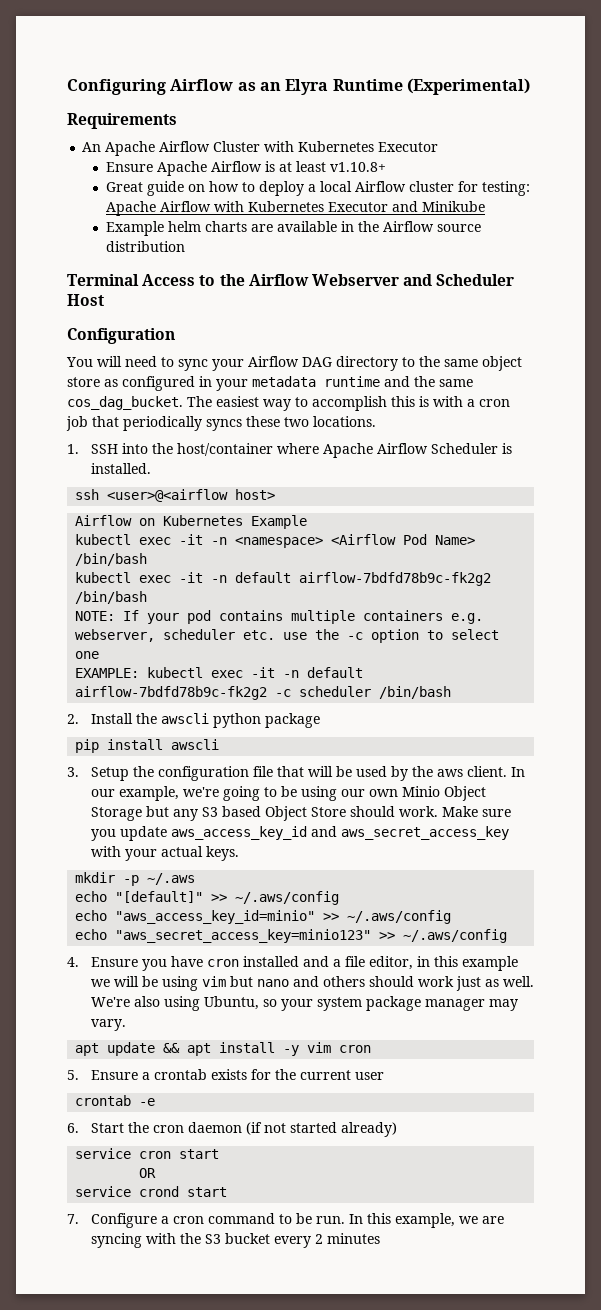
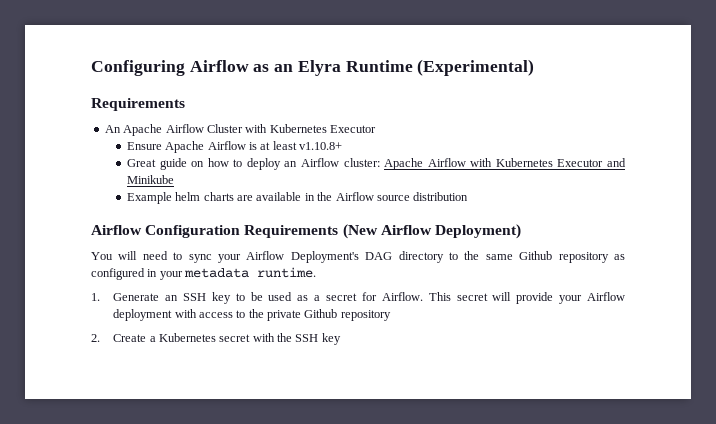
[308,181,531,196] a local Airflow cluster for testing: -> [284,158,380,167] an Airflow cluster:
[67,274,515,286] [67,294,104,306] [67,328,175,344] Terminal Access to the Airflow Webserver and Scheduler Host // Configuration -> [91,224,521,239] Airflow Configuration Requirements (New Airflow Deployment)
(299, 361) none -> [290,251,359,263] Deployment's
[482,356,522,371] [67,377,100,387] object store -> [519,251,609,263] Github repository
[324,376,473,387] [67,396,510,411] [66,416,376,431] [67,443,512,458] [90,463,151,474] [75,489,276,502] [75,515,308,529] [75,534,476,548] [75,553,148,566] [75,572,492,586] [75,591,148,604] [75,610,484,624] [75,629,500,643] [75,651,100,659] [75,667,364,678] [75,686,452,700] [67,713,320,728] [75,739,220,753] [67,766,525,781] [90,786,486,801] [90,806,511,821] [90,826,509,841] [90,846,239,861] [75,872,196,886] [75,891,340,905] [75,910,452,924] [75,929,508,943] [67,956,518,971] [90,976,534,991] [90,996,518,1011] [90,1019,126,1031] [75,1042,372,1056] [67,1069,384,1080] [75,1095,156,1106] [67,1122,397,1137] [75,1148,220,1159] [139,1168,157,1178] [75,1186,228,1197] [67,1213,504,1228] [90,1233,380,1248] runtime and the same cos_dag_bucket. The easiest way to accomplish this is with a cron job that periodically syncs these two locations. // 1. SSH into the host/container where Apache Airflow Scheduler is installed. // ssh <user>@<airflow host> // Airflow on Kubernetes Example // kubectl exec -it -n <namespace> <Airflow Pod Name> /bin/bash // kubectl exec -it -n default airflow-7bdfd78b9c-fk2g2 /bin/bash // NOTE: If your pod contains multiple containers e.g. webserver, scheduler etc. use the -c option to select one // EXAMPLE: kubectl exec -it -n default airflow-7bdfd78b9c-fk2g2 -c scheduler /bin/bash // 2. Install the awscli python package // pip install awscli // 3. Setup the configuration file that will be used by the aws client. In our example, we're going to be using our own Minio Object Storage but any S3 based Object Store should work. Make sure you update aws_access_key_id and aws_secret_access_key with your actual keys. // mkdir -p ~/.aws // echo "[default]" >> ~/.aws/config // echo "aws_access_key_id=minio" >> ~/.aws/config // echo "aws_secret_access_key=minio123" >> ~/.aws/config // 4. Ensure you have cron installed and a file editor, in this example we will be using vim but nano and others should work just as well. We're also using Ubuntu, so your system package manager may vary. // apt update && apt install -y vim cron // 5. Ensure a crontab exists for the current user // crontab -e // 6. Start the cron daemon (if not started already) // service cron start // OR // service crond start // 7. Configure a cron command to be run. In this example, we are syncing with the S3 bucket every 2 minutes -> [257,267,317,278] [91,292,625,304] [113,309,391,321] [91,333,341,345] runtime. // 1. Generate an SSH key to be used as a secret for Airflow. This secret will provide your Airflow deployment with access to the private Github repository // 2. Create a Kubernetes secret with the SSH key

